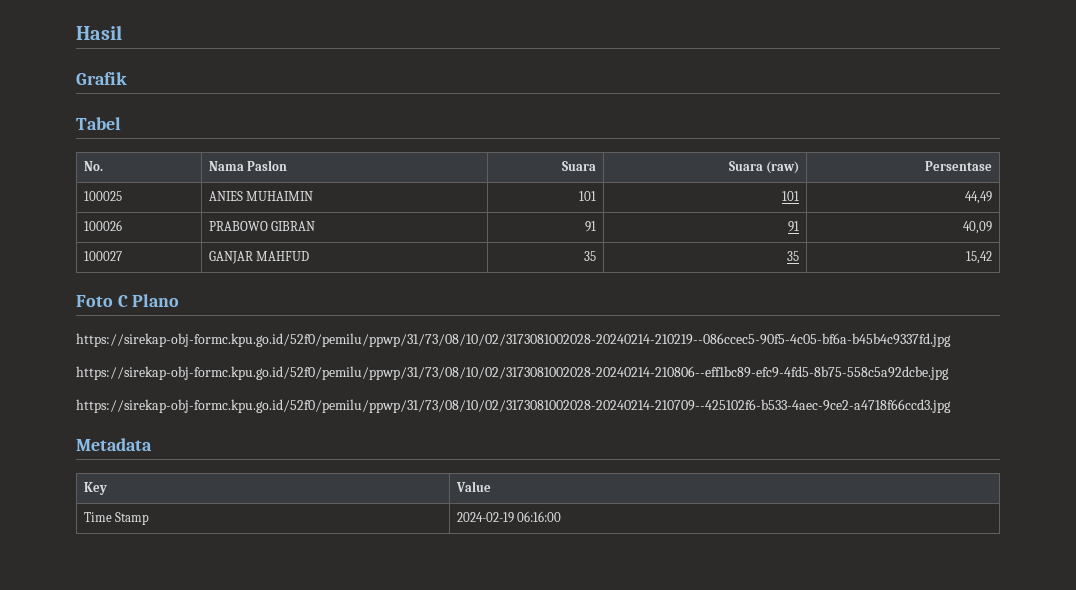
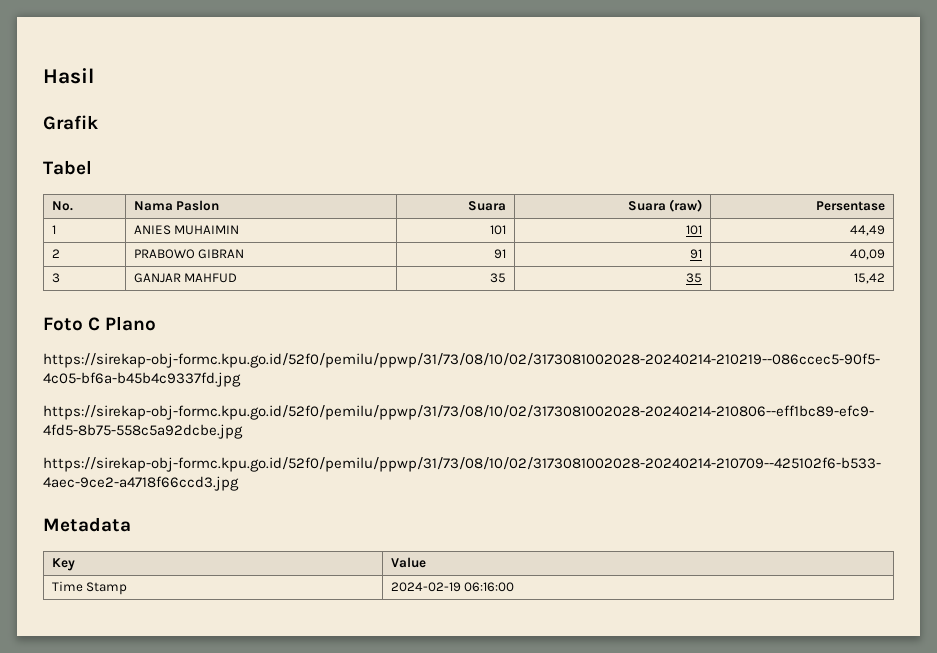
[83,191,122,201] 100025 -> [51,225,56,234] 1
[83,220,122,231] 100026 -> [51,249,60,258] 2
[83,251,122,261] 100027 -> [51,273,60,283] 3

